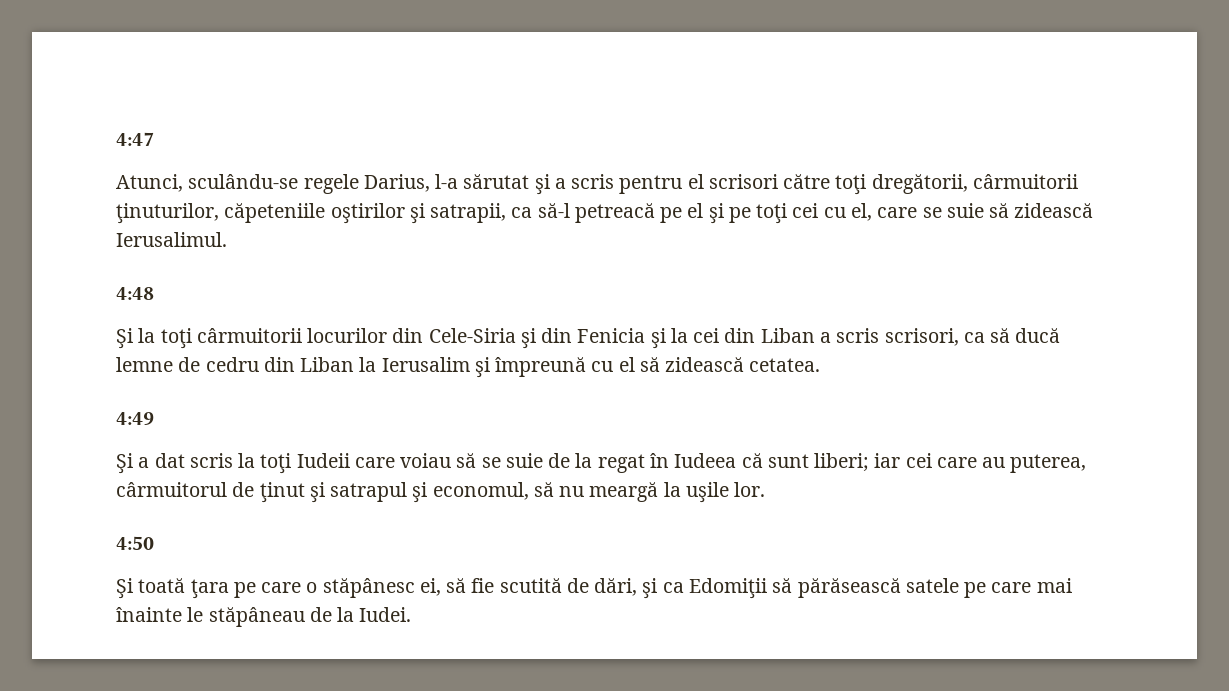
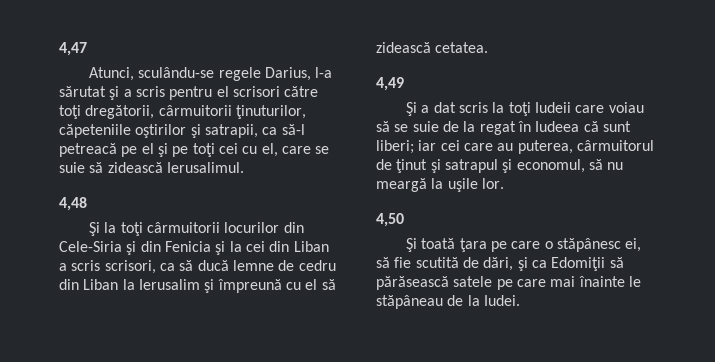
[116,132,154,146] 4:47 -> [59,42,87,56] 4,47
[116,287,154,300] 4:48 -> [59,197,87,211] 4,48
[116,412,154,425] 4:49 -> [376,77,404,91] 4,49
[116,536,154,550] 4:50 -> [376,213,404,227] 4,50

